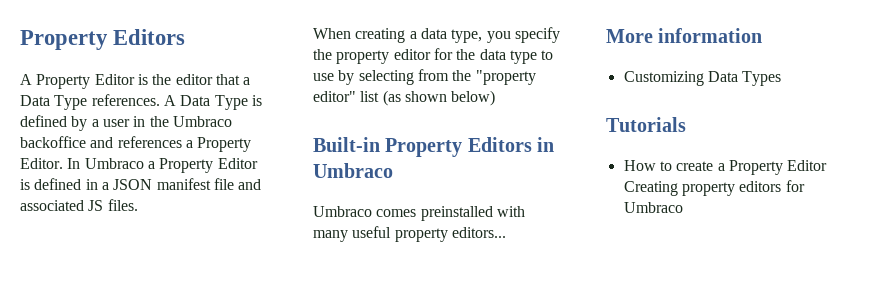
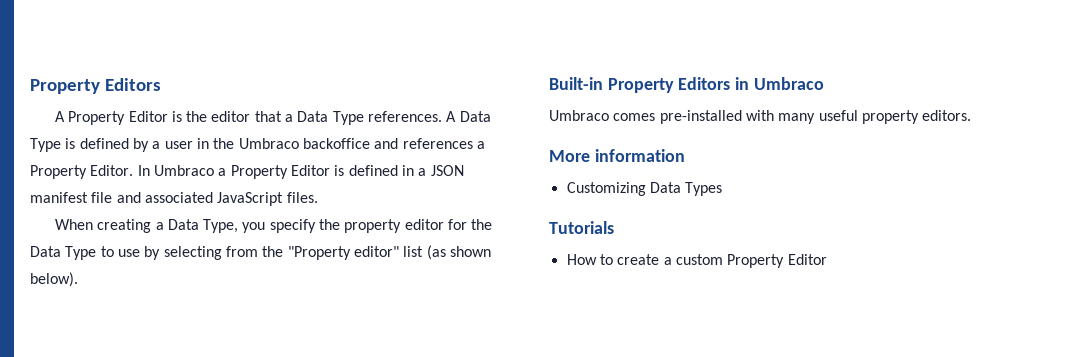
[88,200,104,211] JS -> [217,192,284,206] JavaScript
[420,28,483,43] data type, -> [167,219,239,233] Data Type,
[479,49,537,64] data type -> [30,246,97,260] Data Type
[475,70,536,85] "property -> [287,246,351,260] "Property
[451,90,496,106] below) -> [30,272,78,287] below).
[420,206,493,221] preinstalled -> [659,110,742,124] pre-installed
[451,227,506,238] editors... -> [922,110,972,121] editors.
[728,160,828,175] [623,180,805,196] [623,202,683,213] Property Editor Creating property editors for Umbraco -> [675,254,827,268] custom Property Editor

